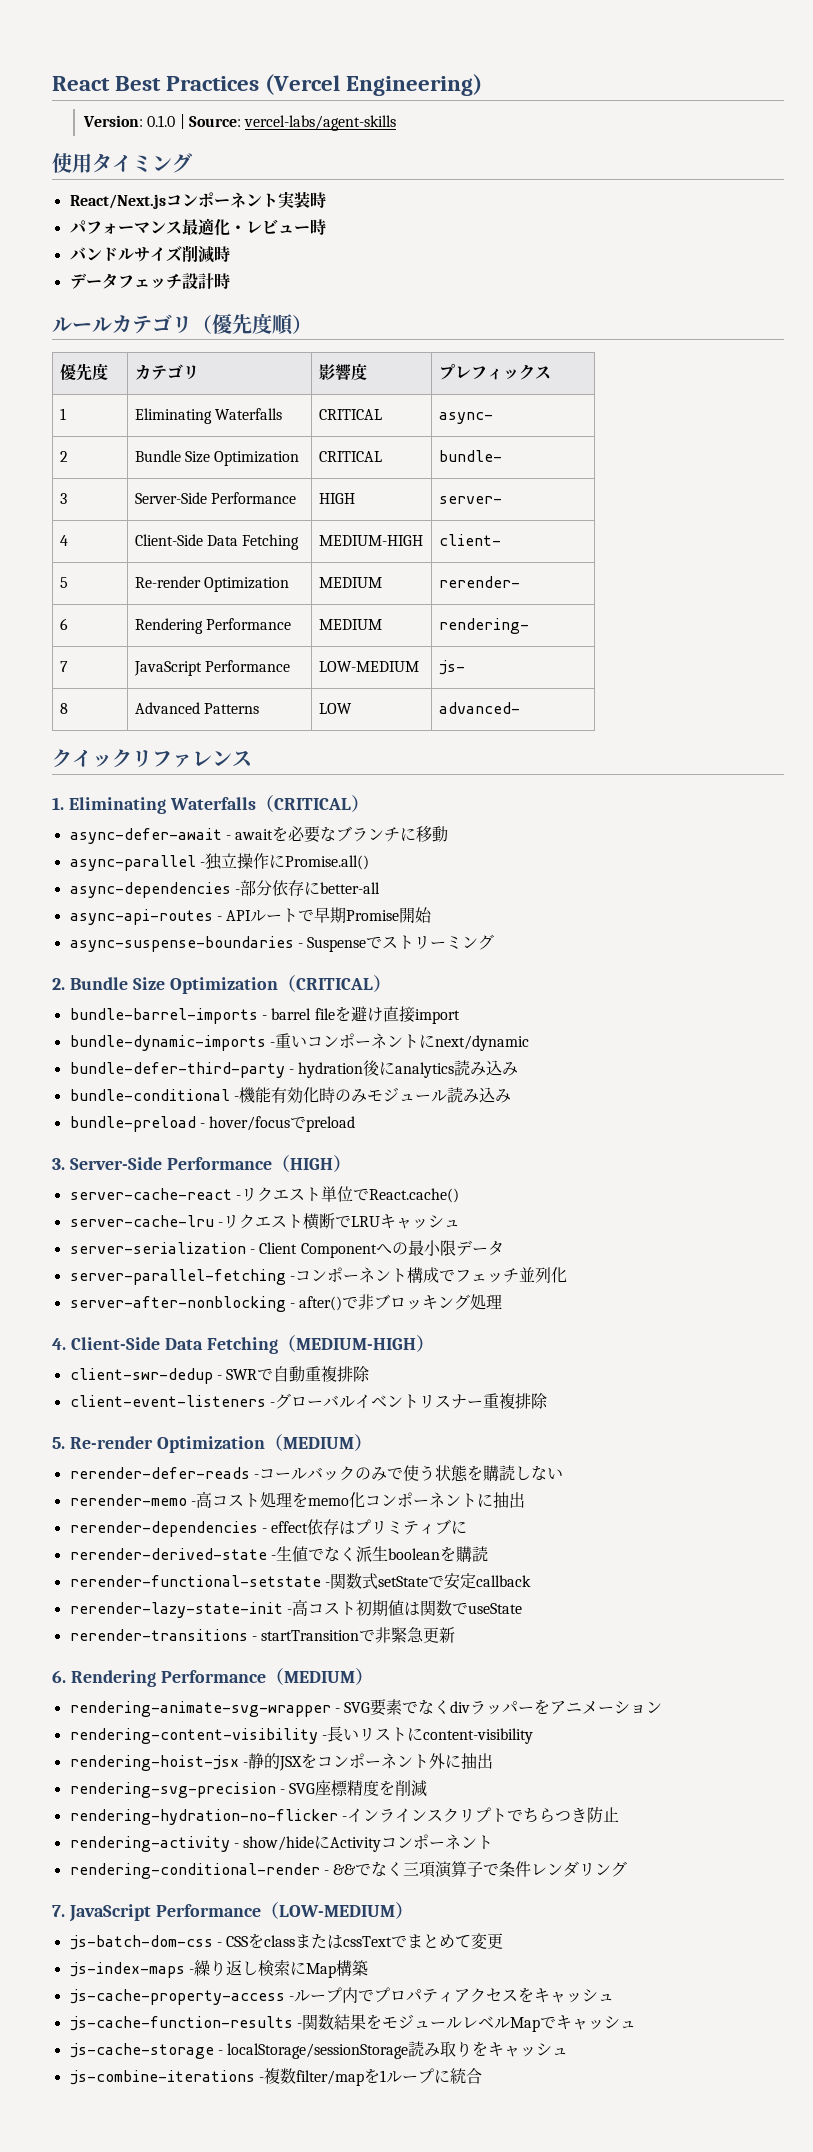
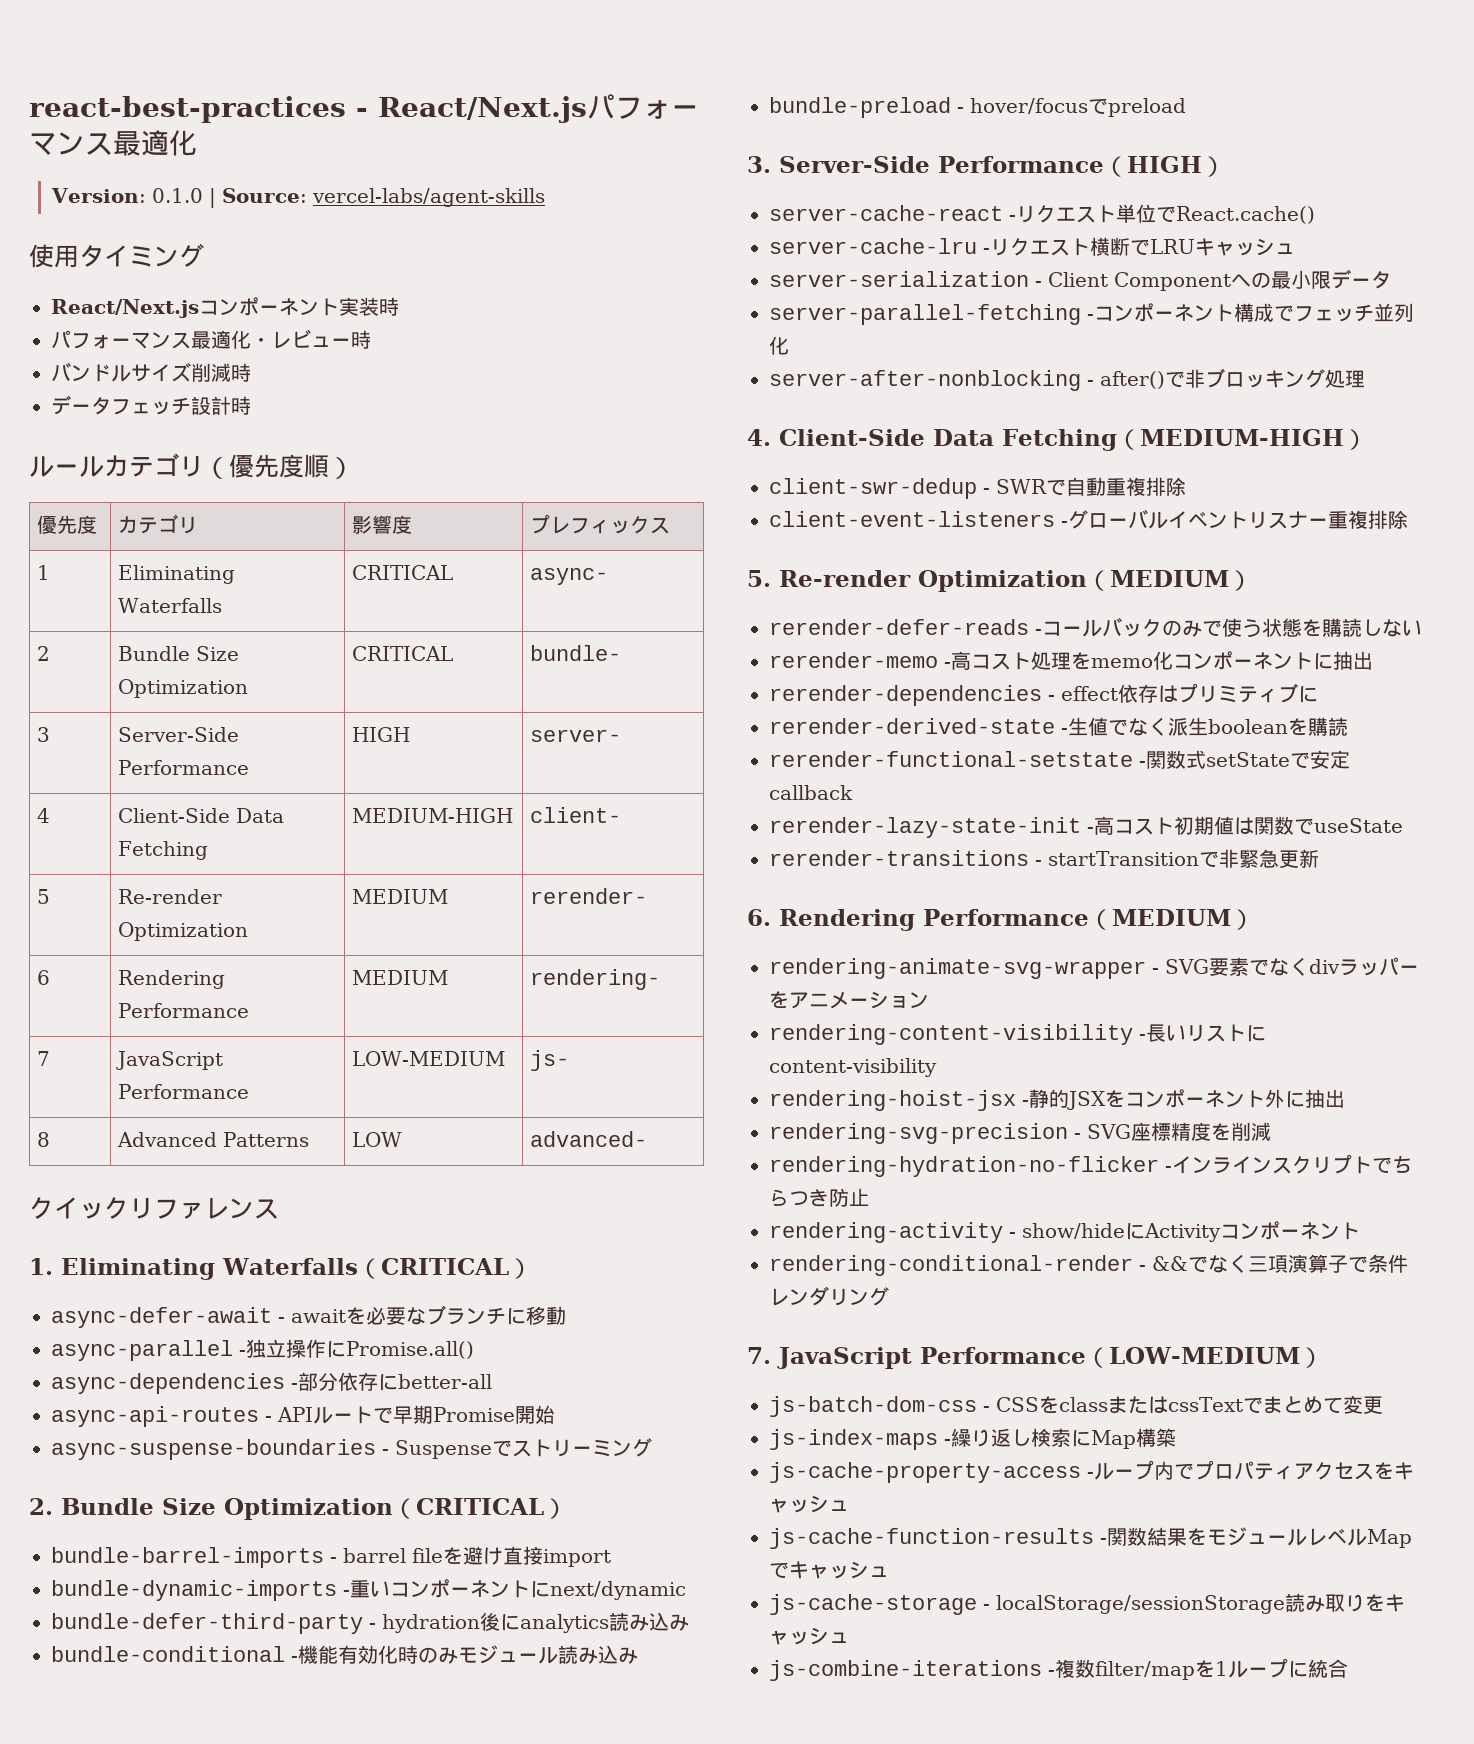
[52,74,483,96] React Best Practices (Vercel Engineering) -> [29,94,699,123] [29,130,197,156] react-best-practices - React/Next.jsパフォーマンス最適化

